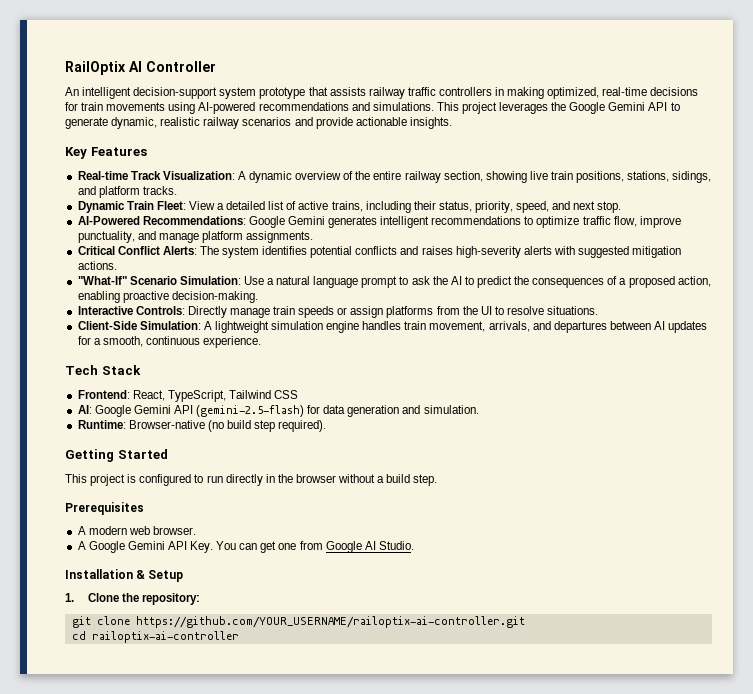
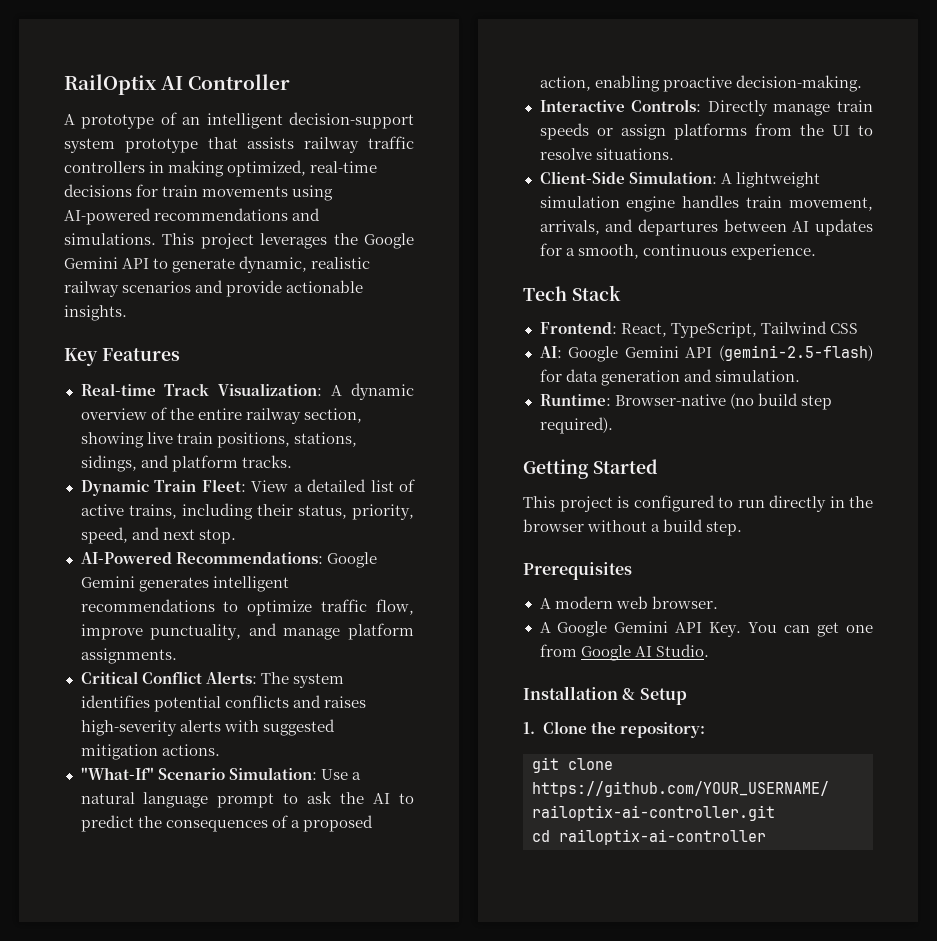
[65,87,79,96] An -> [64,112,201,129] A prototype of an

